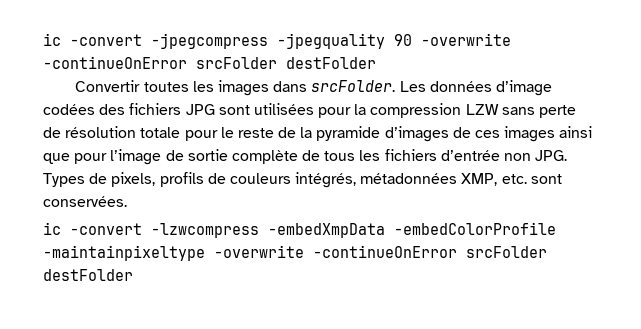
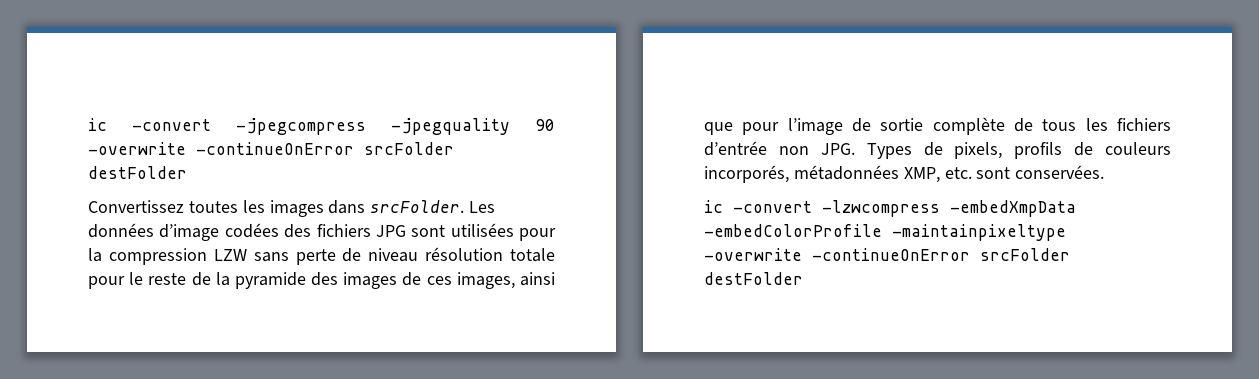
[75,80,141,92] Convertir -> [88,200,184,213] Convertissez
(61, 132) none -> [368,248,419,262] niveau
[384,126,449,142] d’images -> [311,272,398,289] des images
[504,126,556,142] images -> [456,272,515,289] images,
[295,172,357,188] intégrés, -> [704,165,789,183] incorporés,

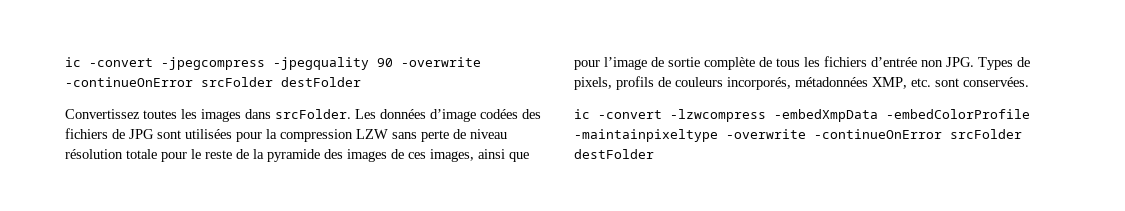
(371, 230) none -> [112,129,125,139] de

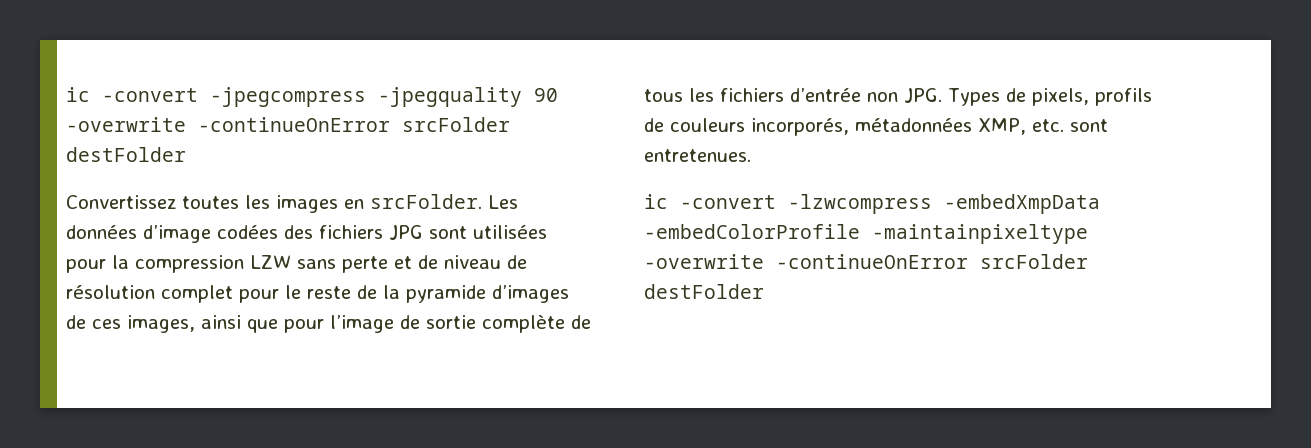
[245,109,271,119] dans -> [344,199,364,209] en
[112,129,125,139] de -> (383, 232) none
(449, 136) none -> [394,256,412,269] et
[65,149,157,159] résolution totale -> [507,255,527,269] [66,285,233,303] de résolution complet
[324,149,387,162] des images -> [492,285,569,303] d’images
[963,77,1029,87] conservées. -> [644,149,751,162] entretenues.

